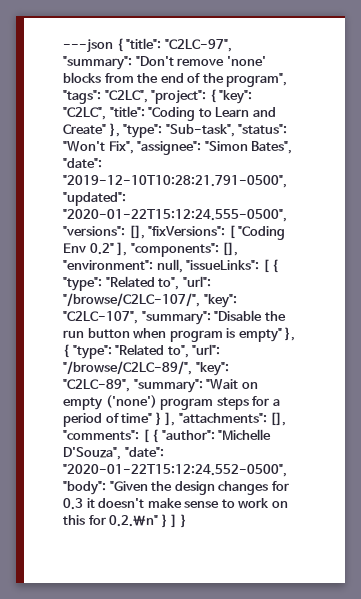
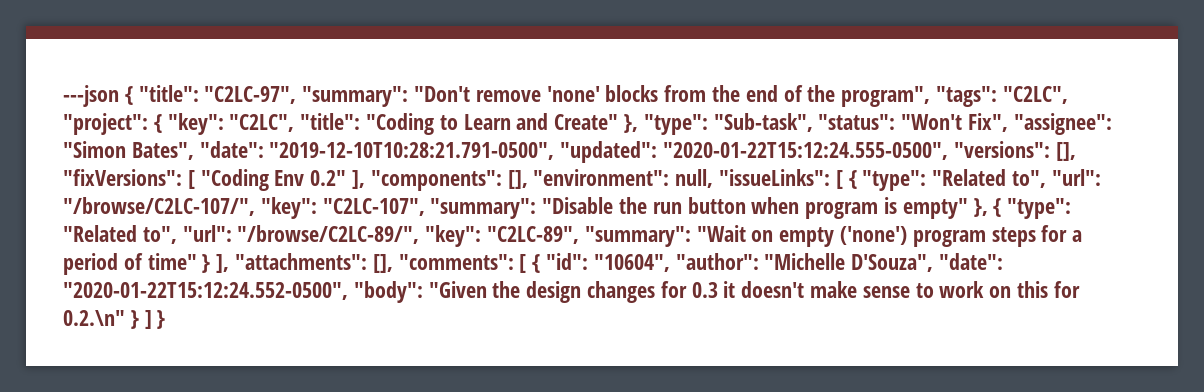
(159, 436) none -> [546,253,670,272] "id": "10604",

